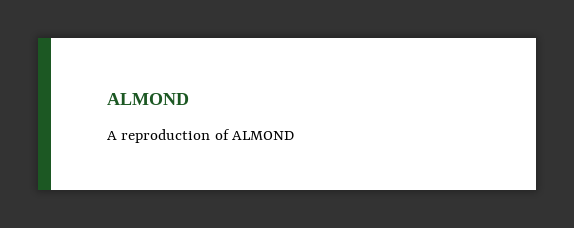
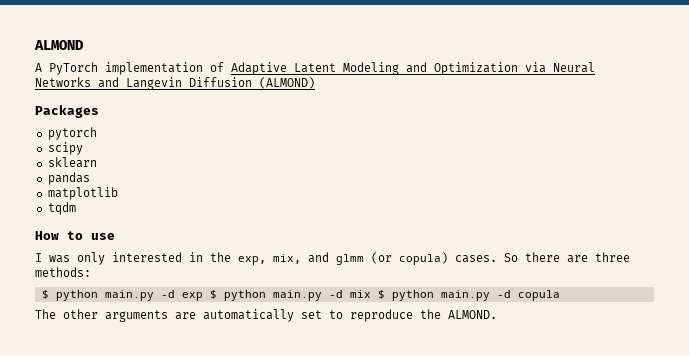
[121,129,295,143] reproduction of ALMOND -> [49,62,595,75] [35,77,315,90] [35,105,99,118] [47,127,97,140] [47,142,83,155] [47,157,97,168] [47,172,90,185] [47,187,118,200] [47,202,76,215] [35,231,115,240] [35,252,630,265] [35,267,91,277] [41,290,560,301] [35,309,497,322] PyTorch implementation of Adaptive Latent Modeling and Optimization via Neural Networks and Langevin Diffusion (ALMOND) // Packages // pytorch // scipy // sklearn // pandas // matplotlib // tqdm // How to use // I was only interested in the exp, mix, and glmm (or copula) cases. So there are three methods: // $ python main.py -d exp $ python main.py -d mix $ python main.py -d copula // The other arguments are automatically set to reproduce the ALMOND.

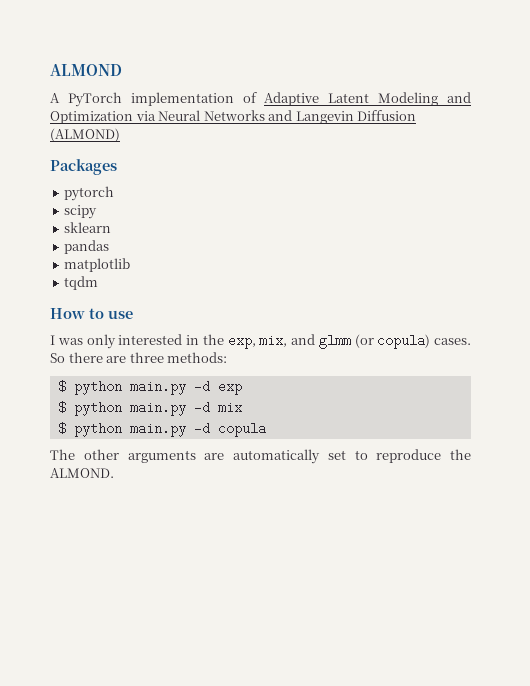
(203, 296) none -> (242, 387) //
(371, 294) none -> (242, 407) //

